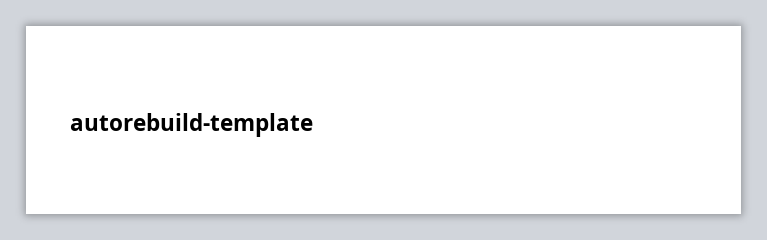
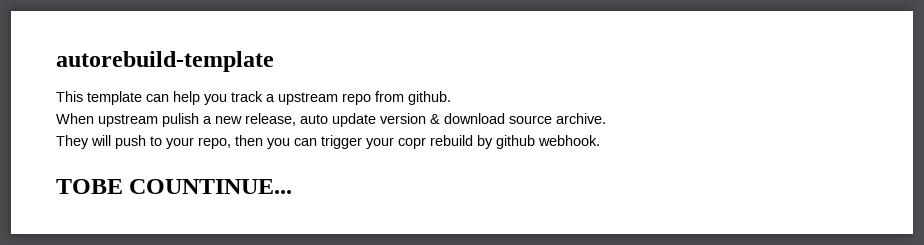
(313, 125) none -> [56,91,451,105] [56,113,606,127] [56,135,600,149] [56,179,293,194] // This template can help you track a upstream repo from github. // When upstream pulish a new release, auto update version & download source archive. // They will push to your repo, then you can trigger your copr rebuild by github webhook. // TOBE COUNTINUE...

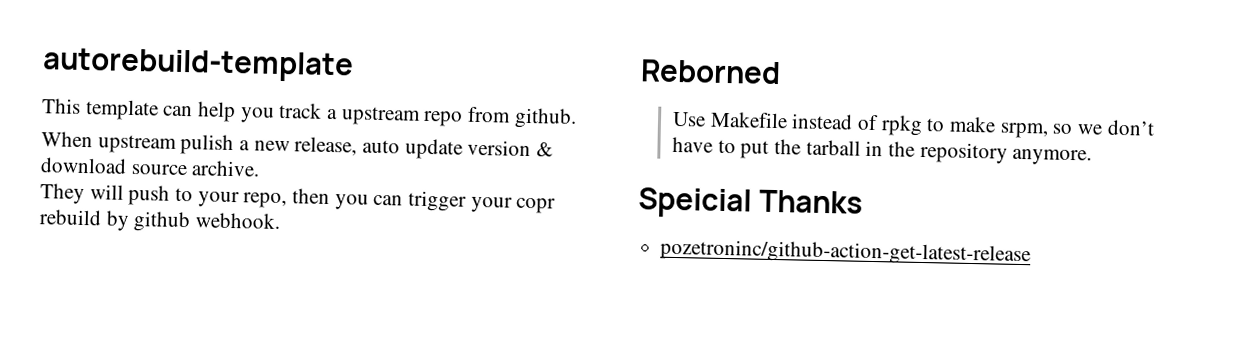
[56,179,293,194] TOBE COUNTINUE... -> [640,59,781,85] [671,111,1155,139] [671,136,1093,166] [638,187,863,219] [660,238,1032,267] Reborned // Use Makefile instead of rpkg to make srpm, so we don’t have to put the tarball in the repository anymore. // Speicial Thanks // pozetroninc/github-action-get-latest-release

